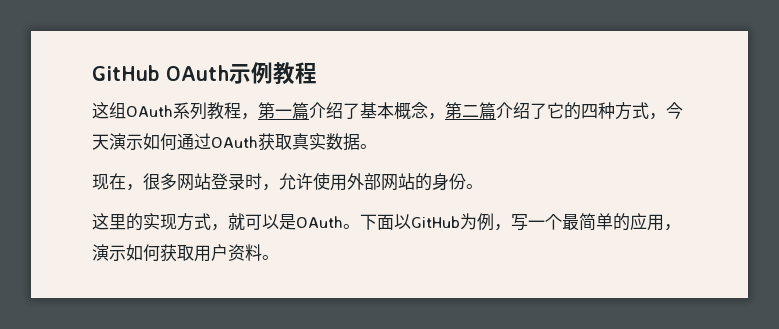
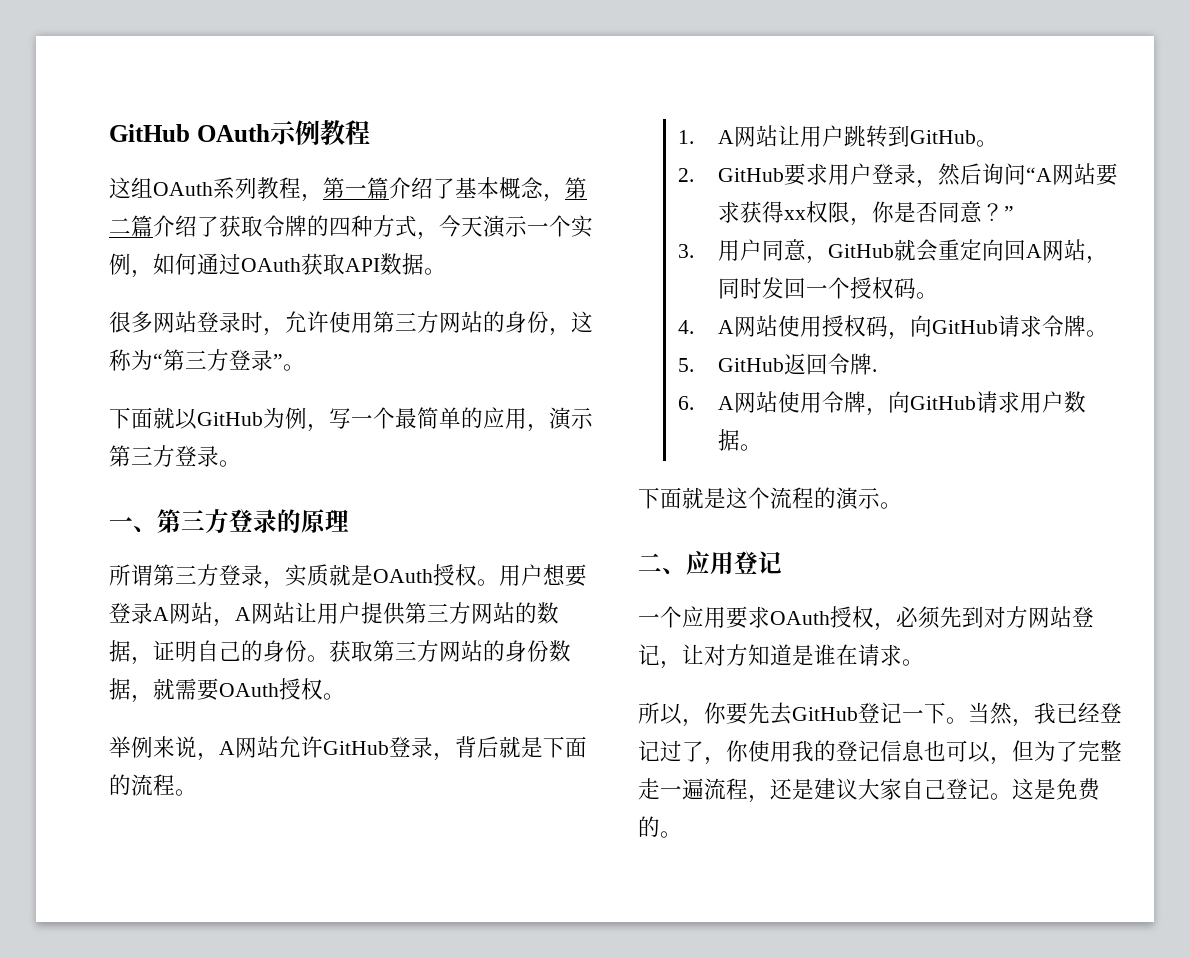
[547,102,564,119] 它 -> [219,215,307,237] 获取令牌
(143, 142) none -> [527,215,593,238] [109,253,153,278] 一个实例，
[292,133,377,151] [92,173,143,191] 真实数据。 // 现在， -> [345,253,446,275] API数据。 //
[347,173,483,191] [92,213,394,231] 外部网站的身份。 // 这里的实现方式，就可以是OAuth。下面 -> [373,311,593,336] [109,349,305,371] [109,407,175,429] 第三方网站的身份，这称为“第三方登录”。 // 下面就
[126,244,262,262] 如何获取用户资料 -> [109,445,241,467] [109,509,349,534] [109,564,587,589] [109,602,559,627] [109,640,571,665] [109,678,345,703] [109,736,587,761] [109,774,197,796] [678,125,999,148] [678,163,1119,188] [718,201,1015,226] [678,239,1109,264] [718,277,939,299] [678,315,1109,340] [678,353,878,375] [678,391,1087,416] [718,429,763,451] [638,487,902,510] [638,551,782,575] [638,606,1094,631] [638,644,924,669] [638,702,1122,727] [638,740,1122,765] [638,778,1101,803] [638,816,660,837] 第三方登录。 // 一、第三方登录的原理 // 所谓第三方登录，实质就是OAuth授权。用户想要登录A网站，A网站让用户提供第三方网站的数据，证明自己的身份。获取第三方网站的身份数据，就需要OAuth授权。 // 举例来说，A网站允许GitHub登录，背后就是下面的流程。 // 1. A网站让用户跳转到GitHub。 // 2. GitHub要求用户登录，然后询问“A网站要求获得xx权限，你是否同意？” // 3.用户同意，GitHub就会重定向回A网站，同时发回一个授权码。 // 4. A网站使用授权码，向GitHub请求令牌。 // 5. GitHub返回令牌. // 6. A网站使用令牌，向GitHub请求用户数据。 // 下面就是这个流程的演示。 // 二、应用登记 // 一个应用要求OAuth授权，必须先到对方网站登记，让对方知道是谁在请求。 // 所以，你要先去GitHub登记一下。当然，我已经登记过了，你使用我的登记信息也可以，但为了完整走一遍流程，还是建议大家自己登记。这是免费的

